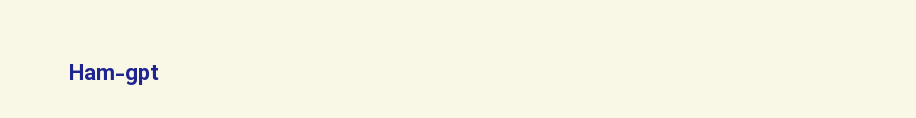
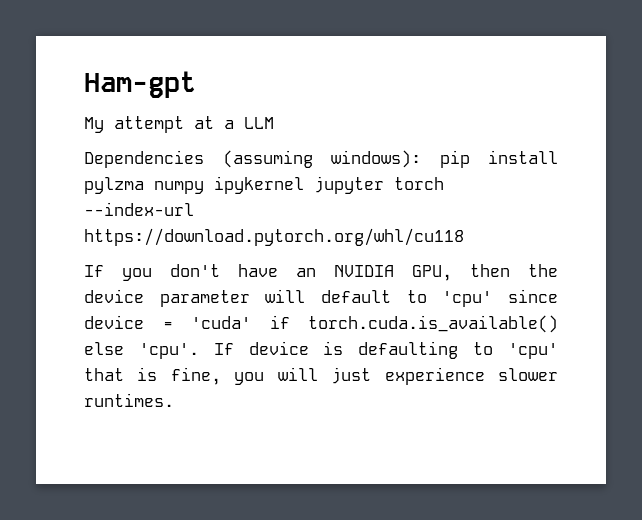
(159, 74) none -> [84,116,274,133] [84,150,558,168] [84,176,444,194] [84,202,194,216] [84,228,464,246] [84,264,558,281] [84,289,558,307] [84,315,558,333] [84,341,558,359] [84,367,558,385] [84,393,174,407] // My attempt at a LLM // Dependencies (assuming windows): pip install pylzma numpy ipykernel jupyter torch --index-url https://download.pytorch.org/whl/cu118 // If you don't have an NVIDIA GPU, then the device parameter will default to 'cpu' since device = 'cuda' if torch.cuda.is_available() else 'cpu'. If device is defaulting to 'cpu' that is fine, you will just experience slower runtimes.

